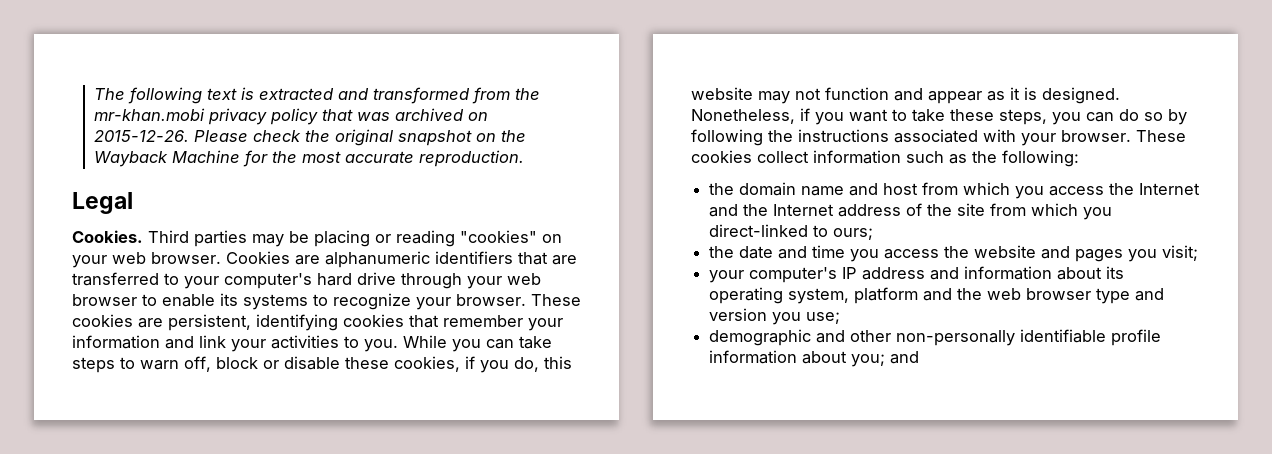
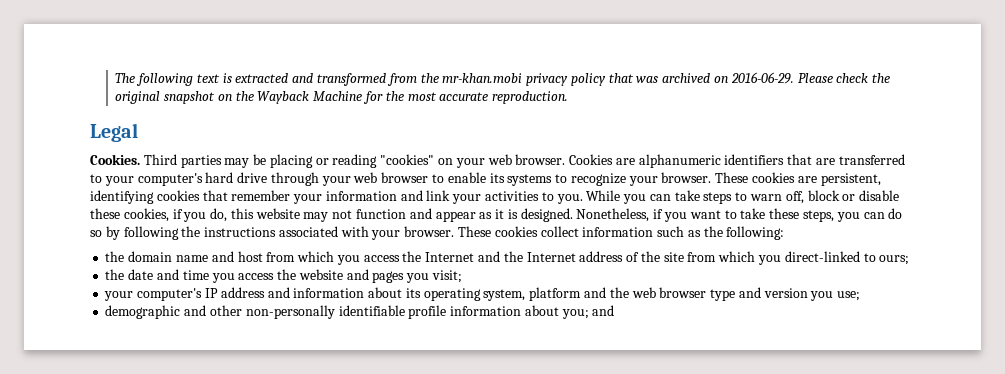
[94,130,190,142] 2015-12-26. -> [730,72,794,84] 2016-06-29.

